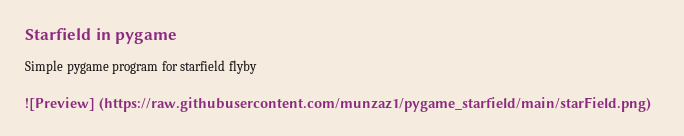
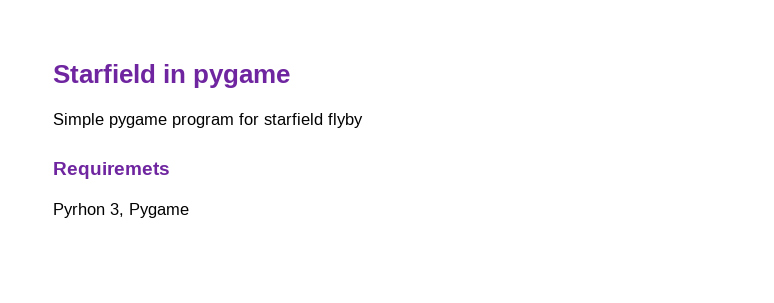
[25,97,651,112] ![Preview] (https://raw.githubusercontent.com/munzaz1/pygame_starfield/main/starField.png) -> [53,162,170,179] [53,203,189,218] Requiremets // Pyrhon 3, Pygame

